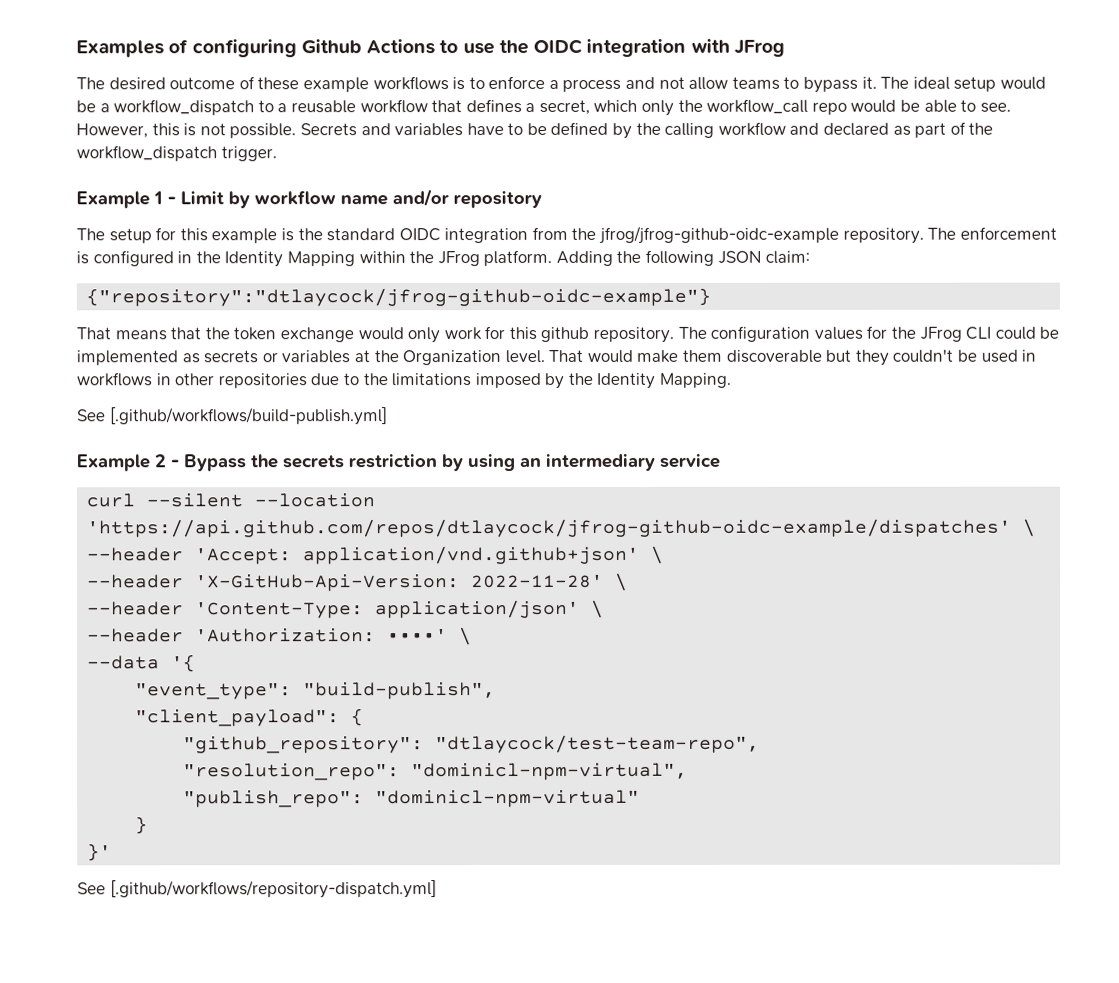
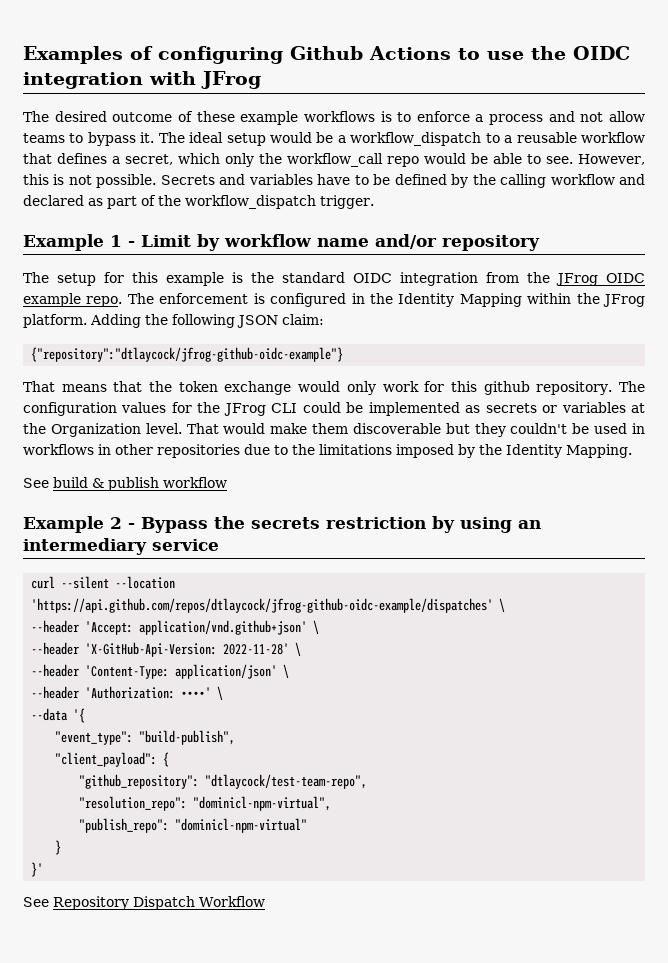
[598,225,924,244] jfrog/jfrog-github-oidc-example repository. -> [556,273,645,286] [23,293,123,307] JFrog OIDC example repo.
[108,406,387,426] [.github/workflows/build-publish.yml] -> [53,477,227,491] build & publish workflow
[109,879,437,899] [.github/workflows/repository-dispatch.yml] -> [53,896,265,910] Repository Dispatch Workflow

